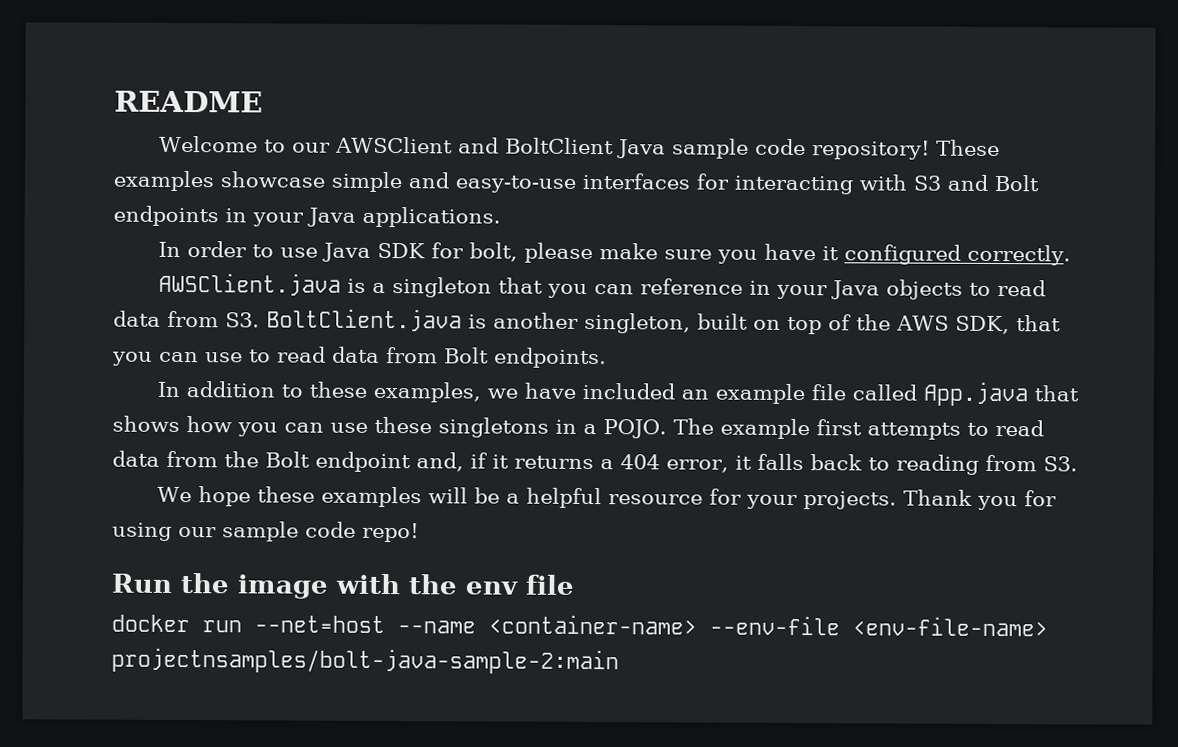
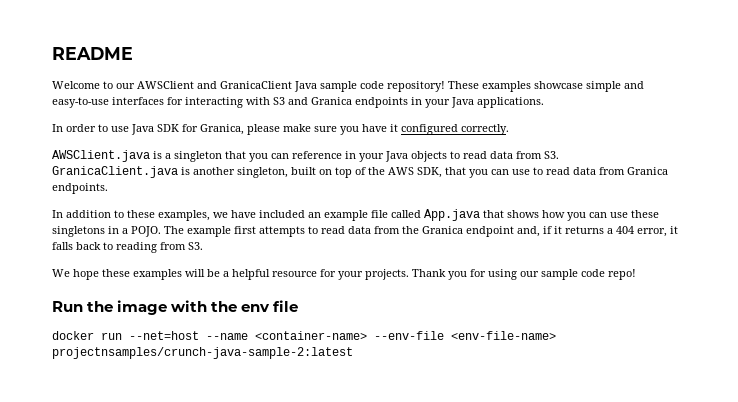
[504,137,614,155] BoltClient -> [220,81,292,89] GranicaClient
[994,174,1039,192] Bolt -> [311,97,352,105] Granica
[468,242,518,262] bolt, -> [200,124,244,135] Granica,
[266,308,462,332] BoltClient.java -> [52,166,178,178] GranicaClient.java
[444,347,489,364] Bolt -> [627,167,668,175] Granica
[265,451,310,468] Bolt -> [422,226,463,234] Granica
[111,647,619,675] projectnsamples/bolt-java-sample-2:main -> [52,347,353,359] projectnsamples/crunch-java-sample-2:latest

